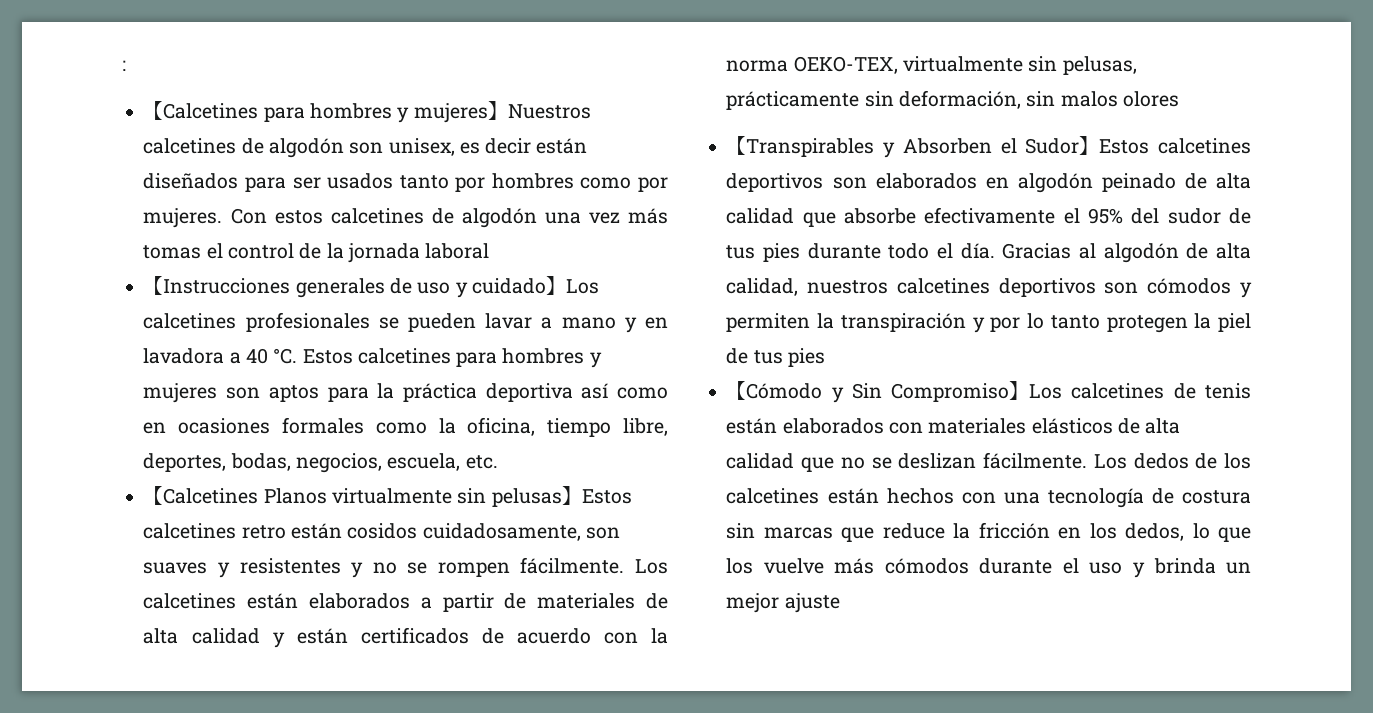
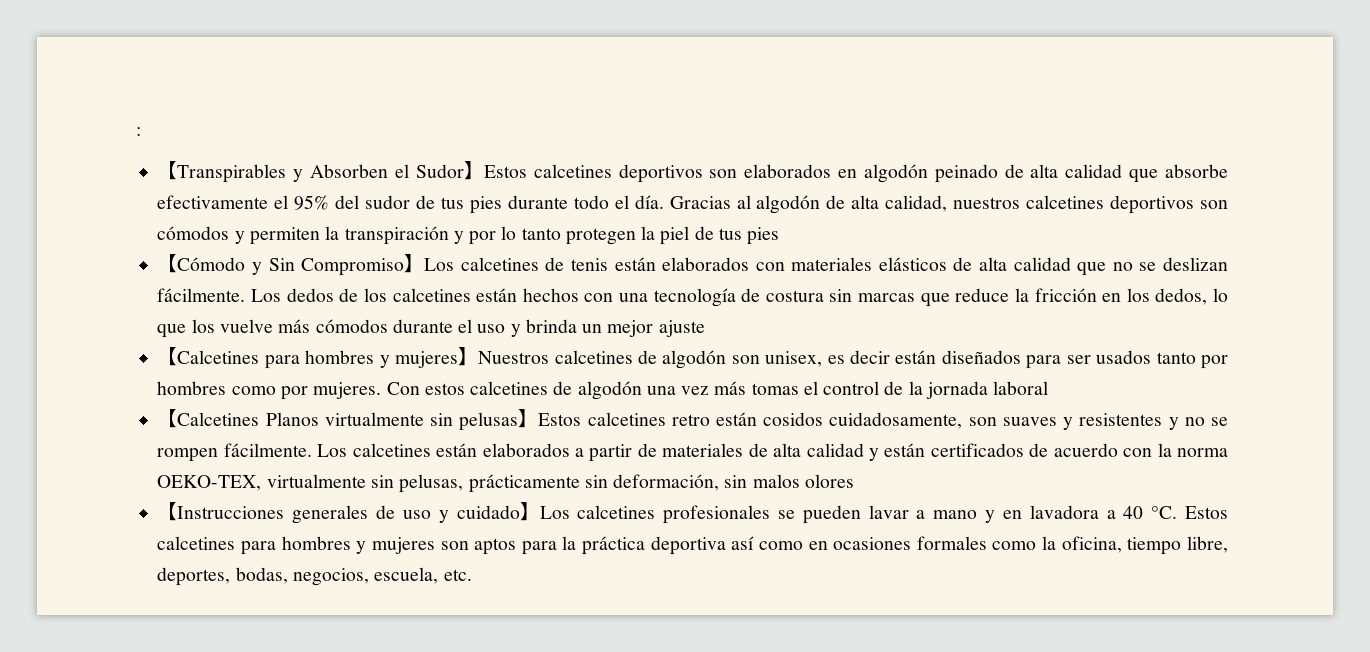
[143,101,591,123] [143,138,588,158] [143,173,669,192] [143,208,669,228] [143,243,490,263] [143,276,599,298] [143,312,669,333] [143,348,602,368] [143,383,669,403] [143,417,668,437] [143,453,498,473] [143,486,632,507] [143,523,620,541] [143,557,668,578] [143,593,668,612] [143,627,669,648] [726,56,1137,75] [726,90,1179,110] // 【Calcetines para hombres y mujeres】Nuestros calcetines de algodón son unisex, es decir están diseñados para ser usados tanto por hombres como por mujeres. Con estos calcetines de algodón una vez más tomas el control de la jornada laboral // 【Instrucciones generales de uso y cuidado】Los calcetines profesionales se pueden lavar a mano y en lavadora a 40 °C. Estos calcetines para hombres y mujeres son aptos para la práctica deportiva así como en ocasiones formales como la oficina, tiempo libre, deportes, bodas, negocios, escuela, etc. // 【Calcetines Planos virtualmente sin pelusas】Estos calcetines retro están cosidos cuidadosamente, son suaves y resistentes y no se rompen fácilmente. Los calcetines están elaborados a partir de materiales de alta calidad y están certificados de acuerdo con la norma OEKO-TEX, virtualmente sin pelusas, prácticamente sin deformación, sin malos olores -> (141, 131) none
(840, 603) none -> [157,347,1229,369] [157,381,1049,400] [157,409,1228,431] [157,443,1229,462] [157,474,854,493] [157,502,1229,524] [157,536,1229,555] [157,567,472,586] // 【Calcetines para hombres y mujeres】Nuestros calcetines de algodón son unisex, es decir están diseñados para ser usados tanto por hombres como por mujeres. Con estos calcetines de algodón una vez más tomas el control de la jornada laboral // 【Calcetines Planos virtualmente sin pelusas】Estos calcetines retro están cosidos cuidadosamente, son suaves y resistentes y no se rompen fácilmente. Los calcetines están elaborados a partir de materiales de alta calidad y están certificados de acuerdo con la norma OEKO-TEX, virtualmente sin pelusas, prácticamente sin deformación, sin malos olores // 【Instrucciones generales de uso y cuidado】Los calcetines profesionales se pueden lavar a mano y en lavadora a 40 °C. Estos calcetines para hombres y mujeres son aptos para la práctica deportiva así como en ocasiones formales como la oficina, tiempo libre, deportes, bodas, negocios, escuela, etc.

